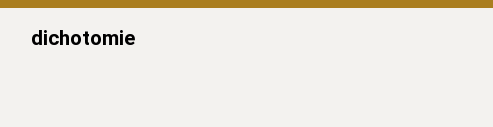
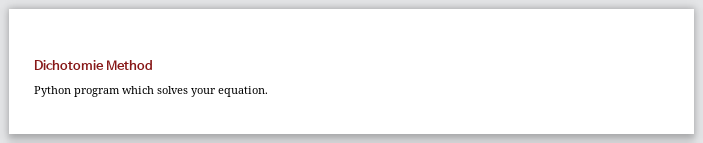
[31,30,135,45] dichotomie -> [34,60,154,70] [34,86,268,97] Dichotomie Method // Python program which solves your equation.

